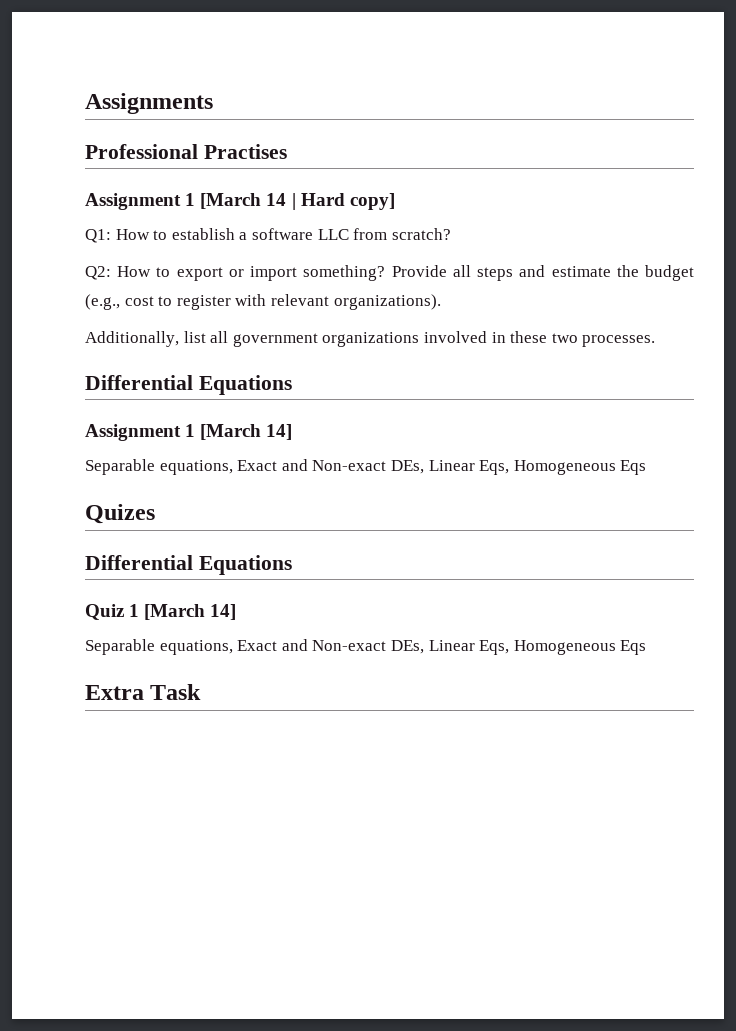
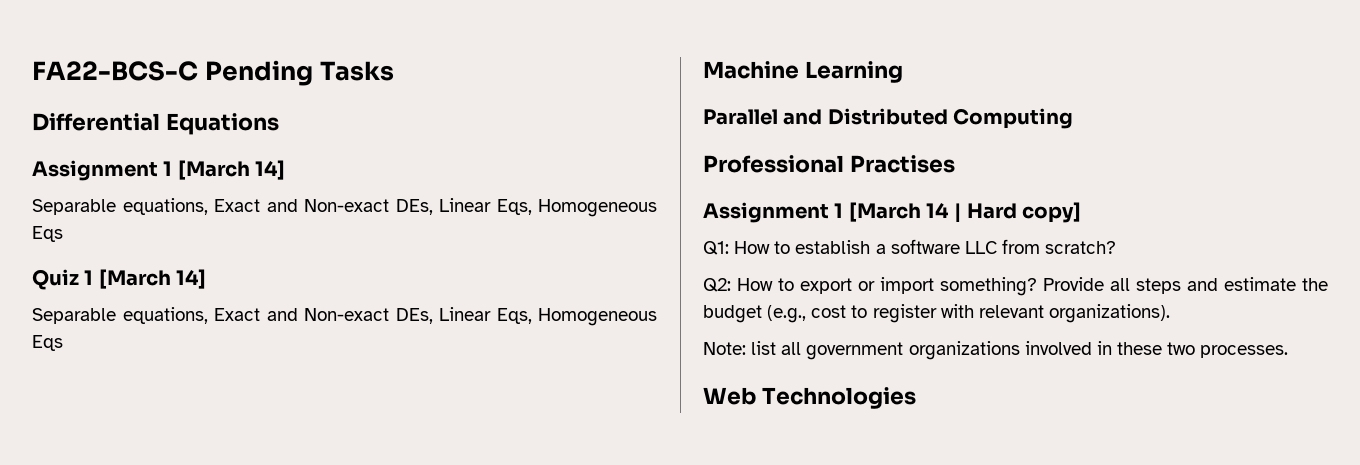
[85,93,213,114] Assignments -> [32,60,394,86] [32,113,279,135] [32,160,286,181] [32,198,657,217] [32,226,63,242] [32,269,207,290] [32,307,657,326] [32,335,63,351] [703,61,903,83] [703,108,1074,129] FA22-BCS-C Pending Tasks // Differential Equations // Assignment 1 [March 14] // Separable equations, Exact and Non-exact DEs, Linear Eqs, Homogeneous Eqs // Quiz 1 [March 14] // Separable equations, Exact and Non-exact DEs, Linear Eqs, Homogeneous Eqs // Machine Learning // Parallel and Distributed Computing
[85,331,179,347] Additionally, -> [703,342,746,355] Note:
[85,375,292,395] [85,424,293,441] [85,459,647,475] [85,504,155,524] [85,555,292,575] [85,604,237,620] [85,639,647,655] [85,684,202,700] Differential Equations // Assignment 1 [March 14] // Separable equations, Exact and Non-exact DEs, Linear Eqs, Homogeneous Eqs // Quizes // Differential Equations // Quiz 1 [March 14] // Separable equations, Exact and Non-exact DEs, Linear Eqs, Homogeneous Eqs // Extra Task -> [703,387,916,409] Web Technologies

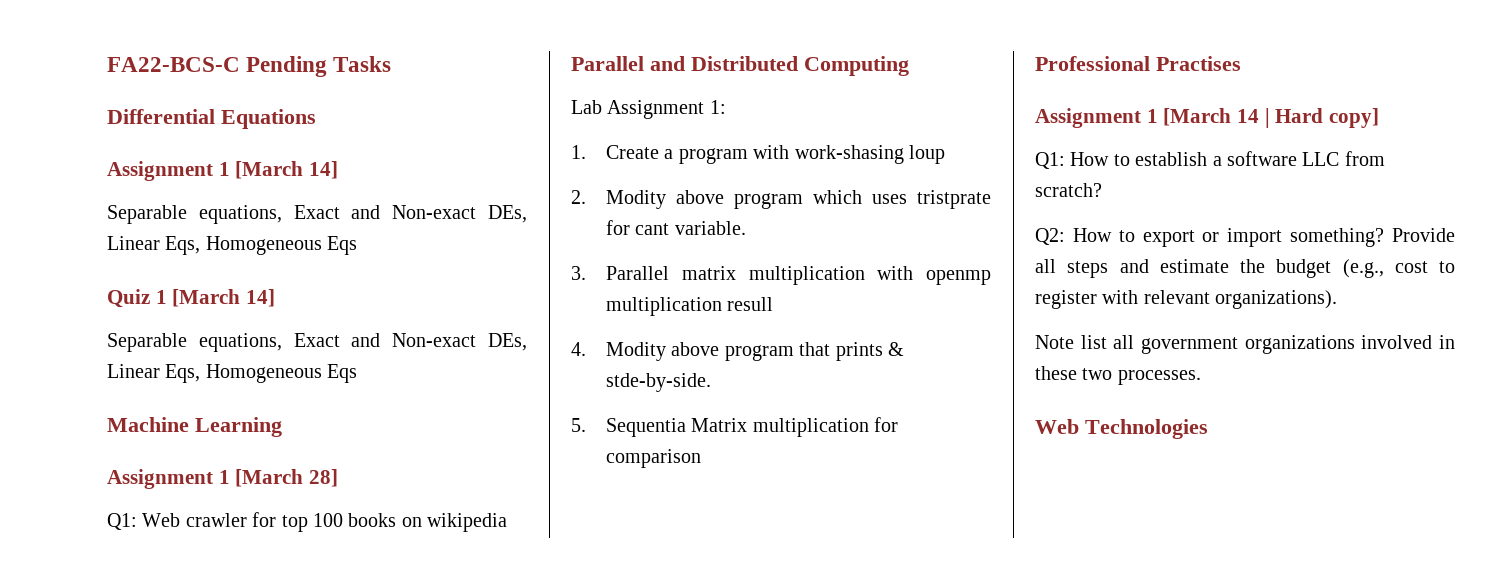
[703,108,1074,129] Parallel and Distributed Computing -> [107,469,339,489] [107,512,508,532] [571,56,909,76] [571,100,726,119] [571,145,946,164] [571,190,991,209] [606,220,746,235] [571,266,991,285] [606,297,774,316] [571,342,905,361] [606,373,712,392] [571,417,899,437] [606,449,702,468] Assignment 1 [March 28] // Q1: Web crawler for top 100 books on wikipedia // Parallel and Distributed Computing // Lab Assignment 1: // 1. Create a program with work-shasing loup // 2. Modity above program which uses tristprate for cant variable. // 3. Parallel matrix multiplication with openmp multiplication resull // 4. Modity above program that prints & stde-by-side. // 5. Sequentia Matrix multiplication for comparison
[703,342,746,355] Note: -> [1035,335,1074,349] Note

